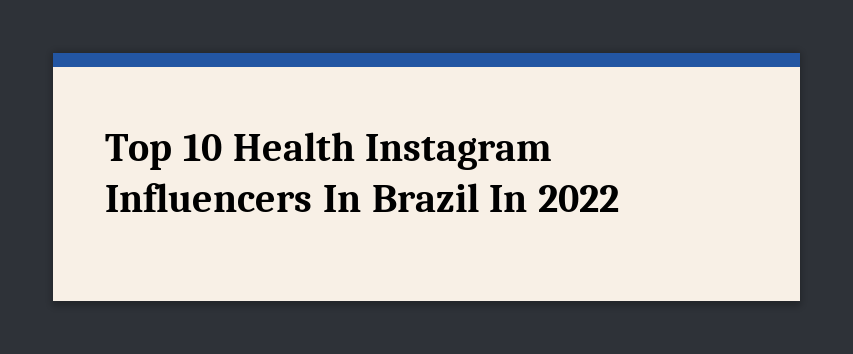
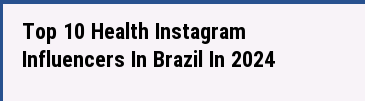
[538,185,620,212] 2022 -> [230,51,275,67] 2024

